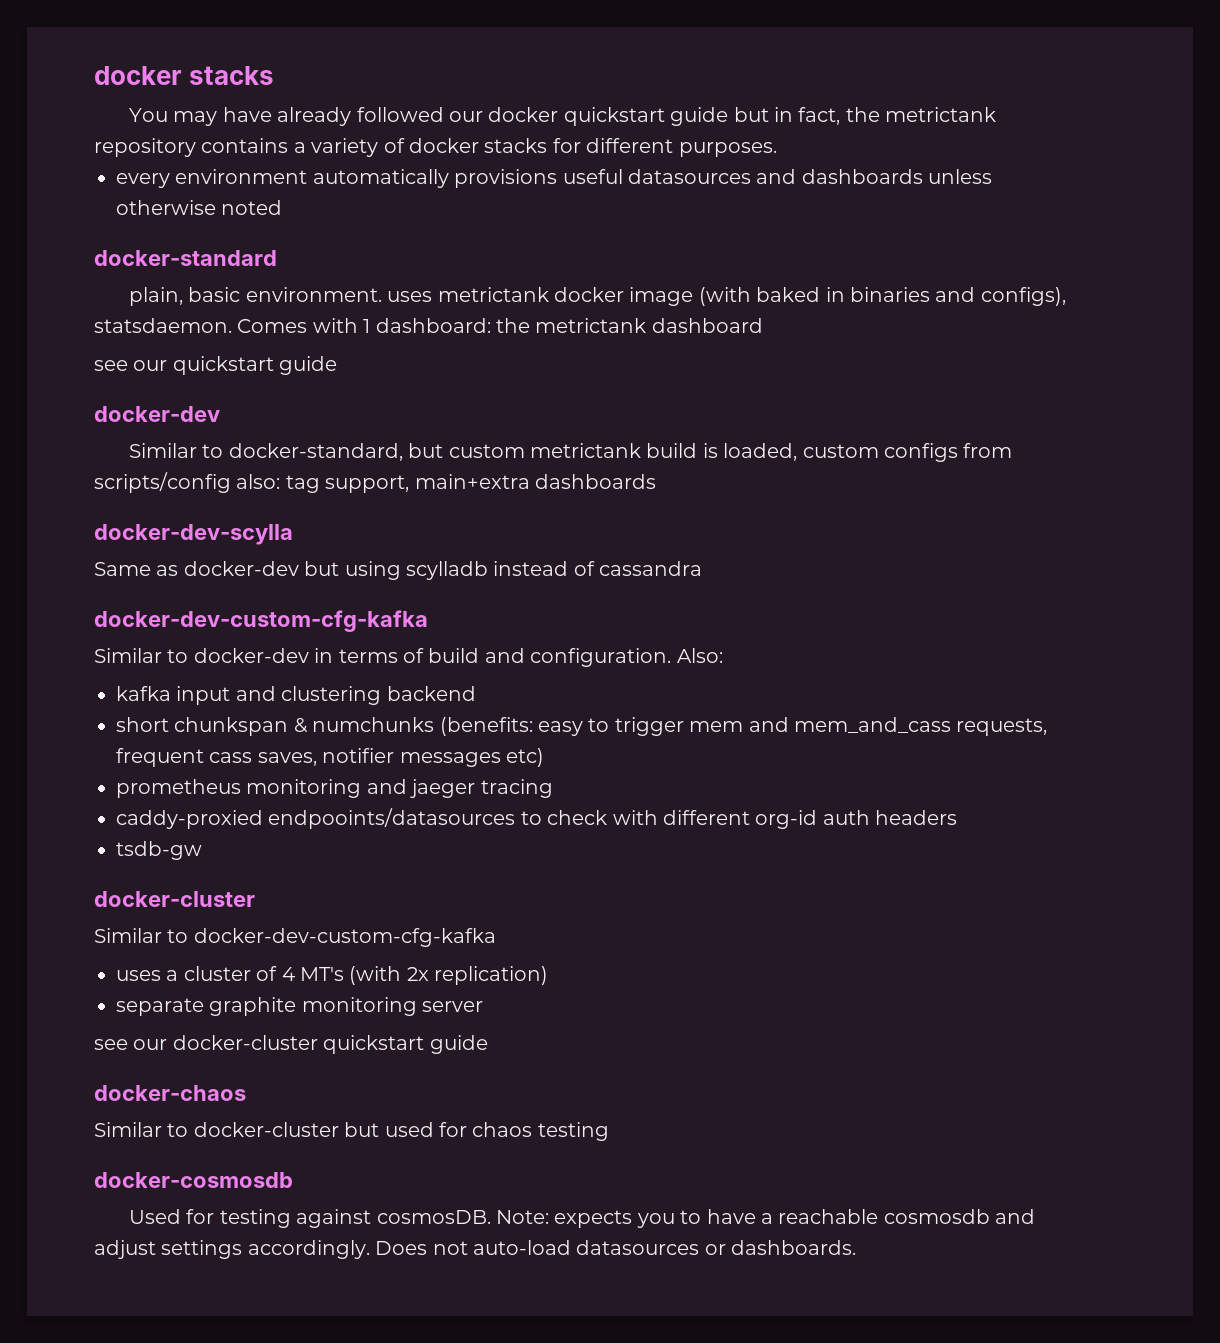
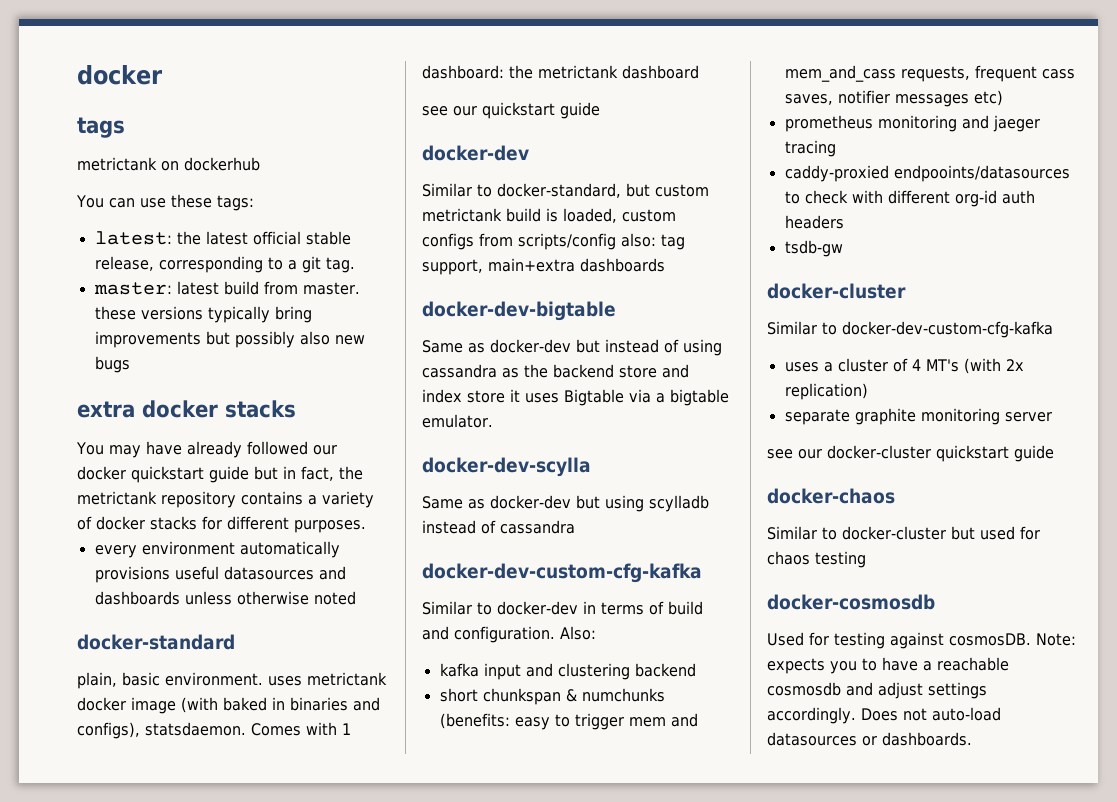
[94,66,182,85] docker -> [77,65,163,85] [77,117,125,138] [77,157,260,171] [76,194,254,211] [94,231,351,245] [94,256,355,273] [93,281,360,295] [94,306,312,323] [94,331,365,348] [94,356,130,373] [77,400,218,418] docker // tags // metrictank on dockerhub // You can use these tags: // latest: the latest official stable release, corresponding to a git tag. // master: latest build from master. these versions typically bring improvements but possibly also new bugs // extra docker
(656, 481) none -> [422,301,616,321] [422,339,722,356] [422,364,689,378] [422,389,729,406] [422,414,493,428] // docker-dev-bigtable // Same as docker-dev but instead of using cassandra as the backend store and index store it uses Bigtable via a bigtable emulator.

